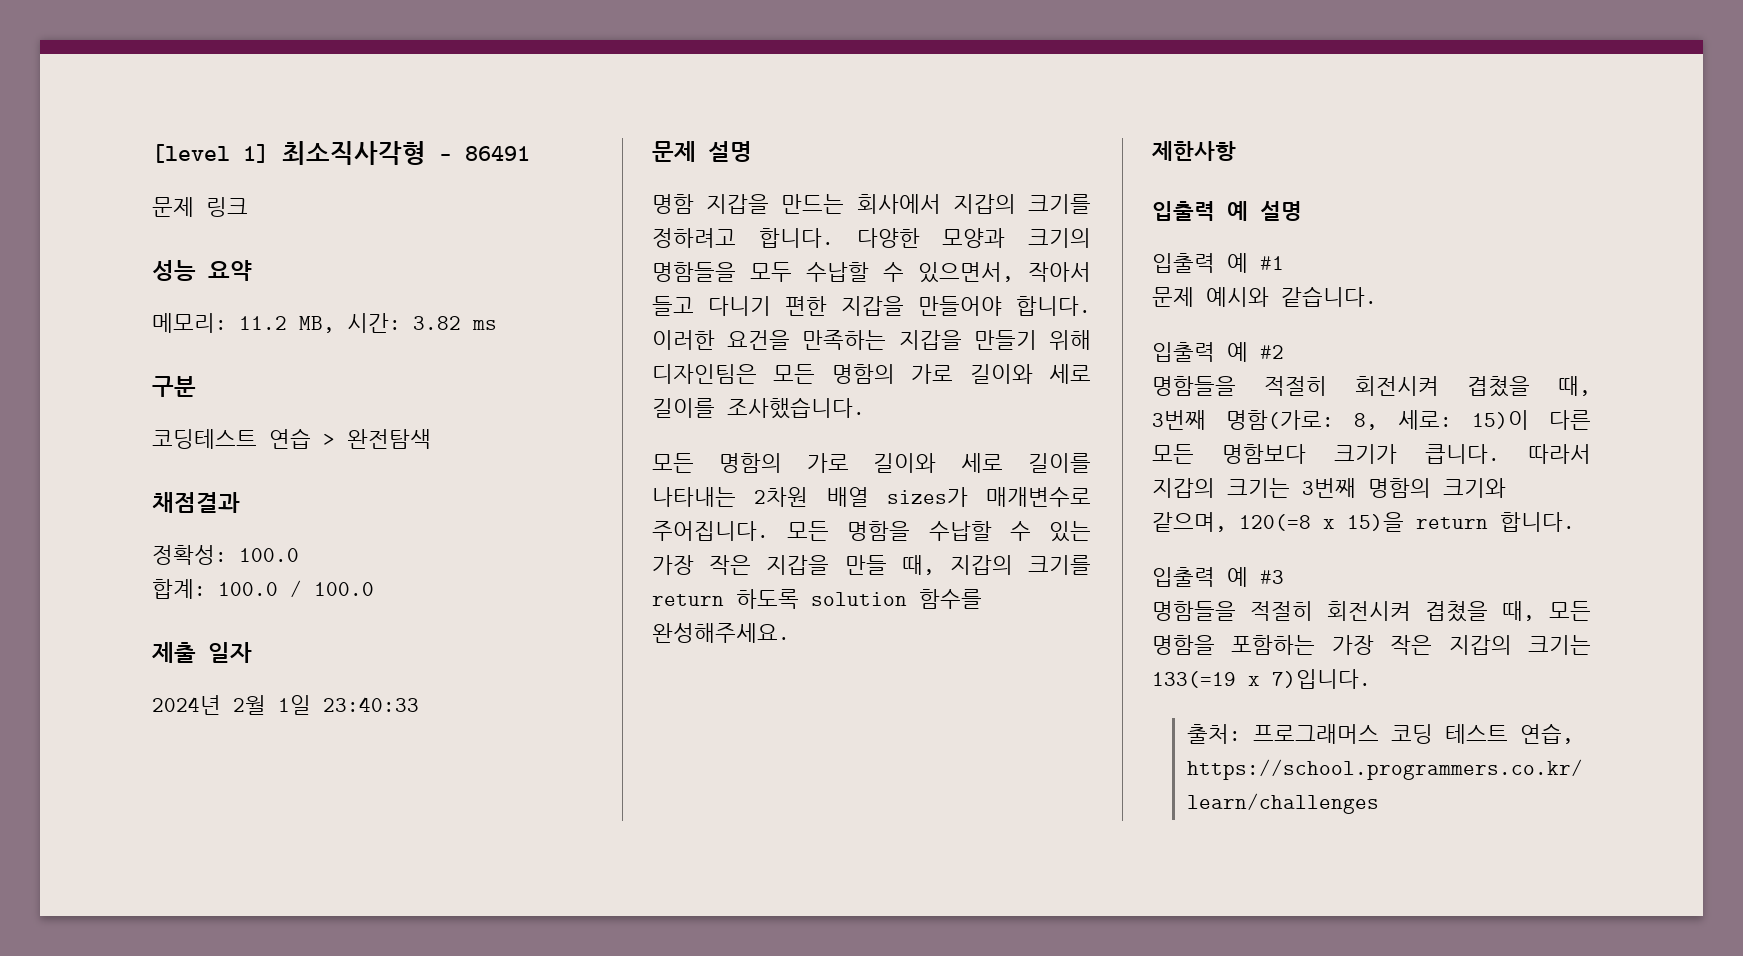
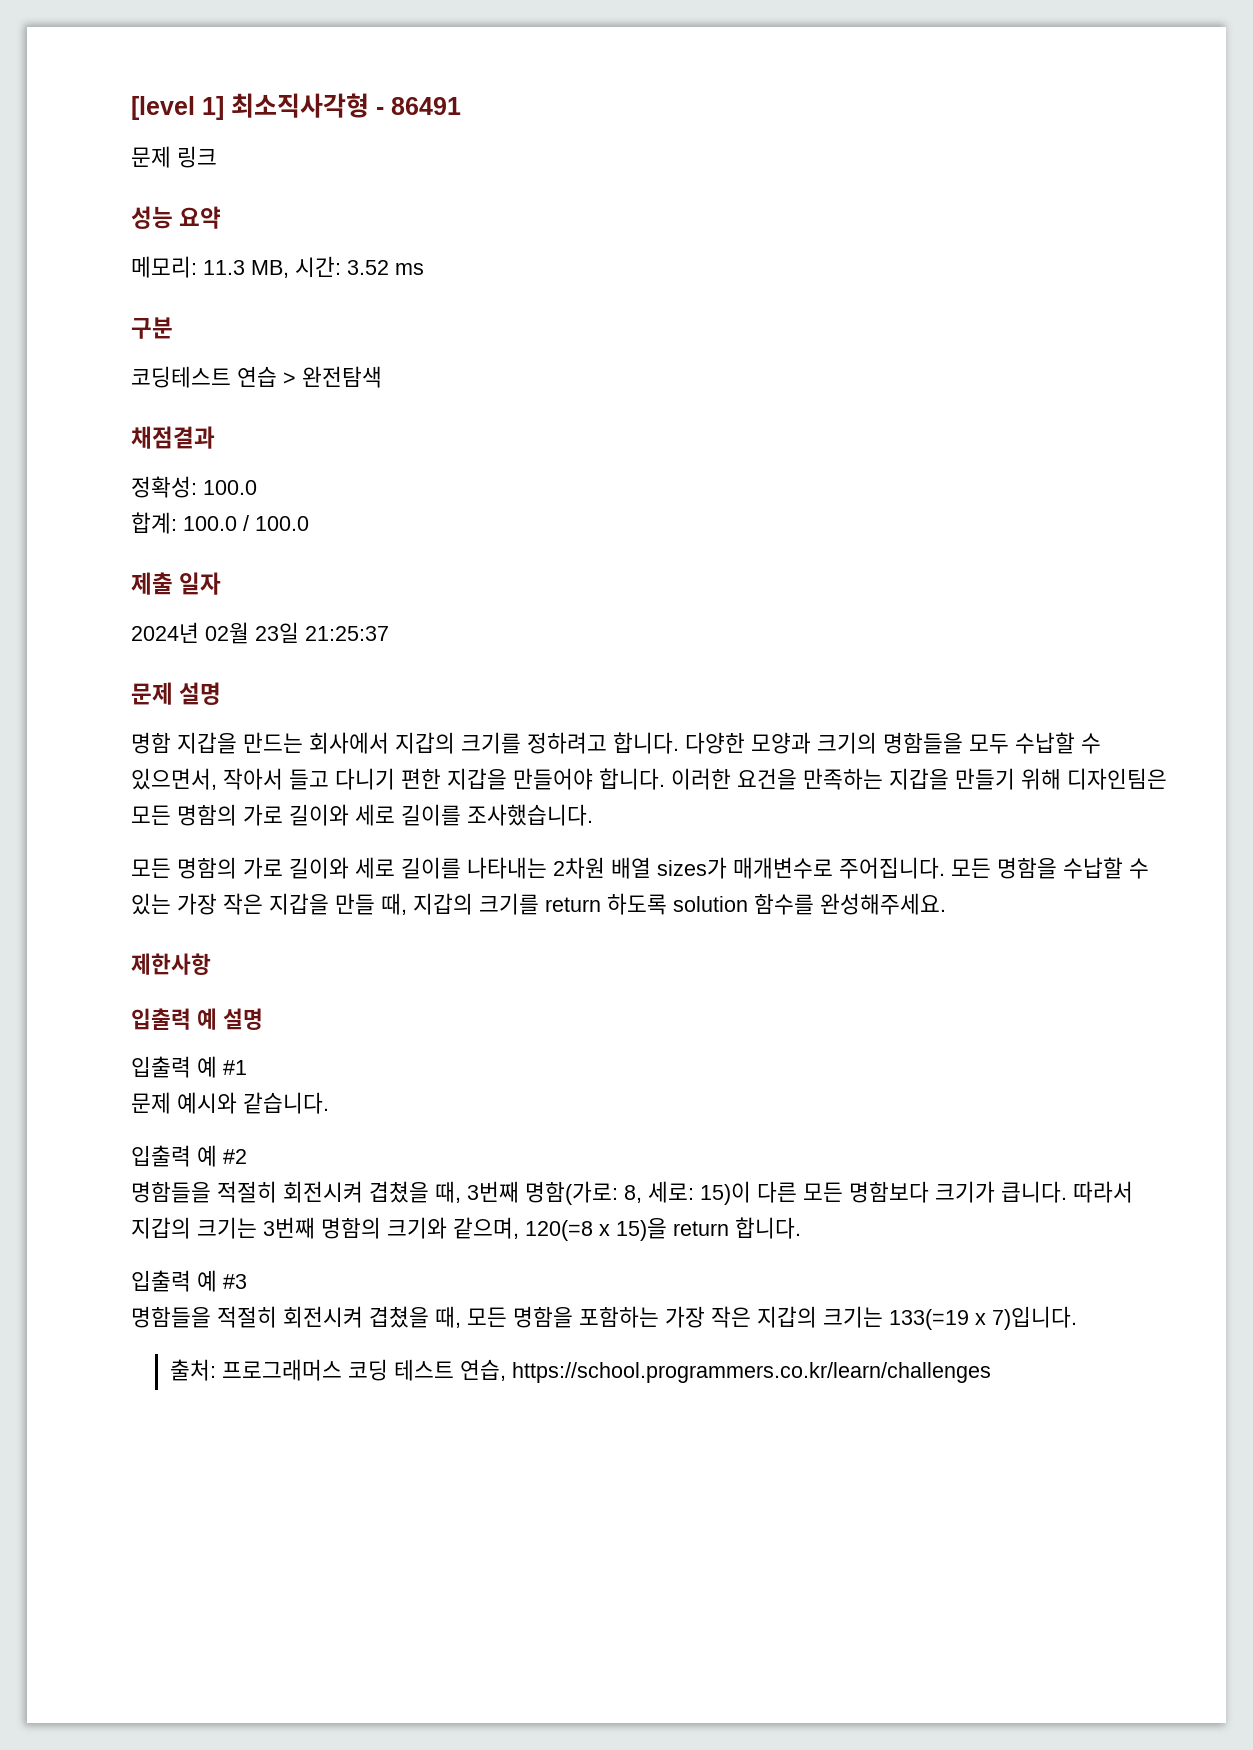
[239,316,287,330] 11.2 -> [203,260,245,275] 11.3
[413,316,461,330] 3.82 -> [347,260,389,275] 3.52
[233,695,419,715] 2월 1일 23:40:33 -> [205,622,389,644] 02월 23일 21:25:37

